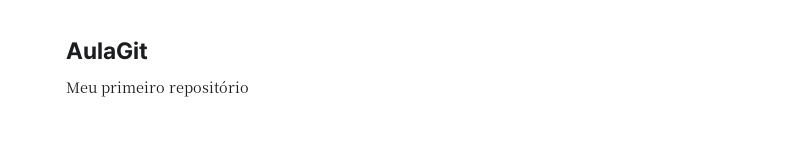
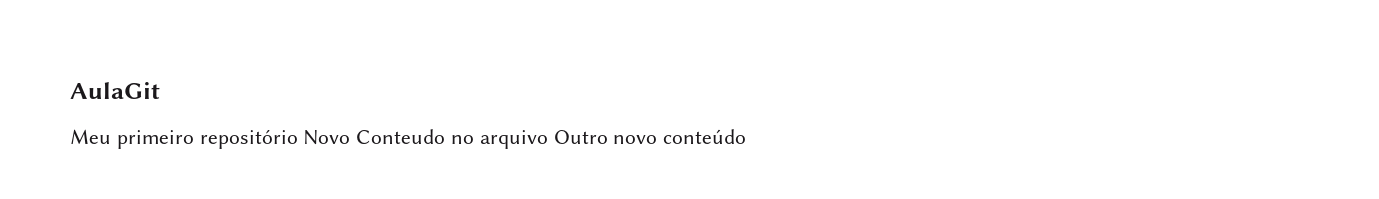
(249, 88) none -> [303,129,747,149] Novo Conteudo no arquivo Outro novo conteúdo

